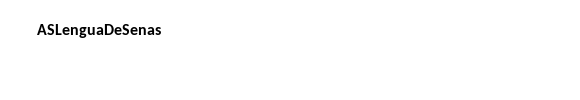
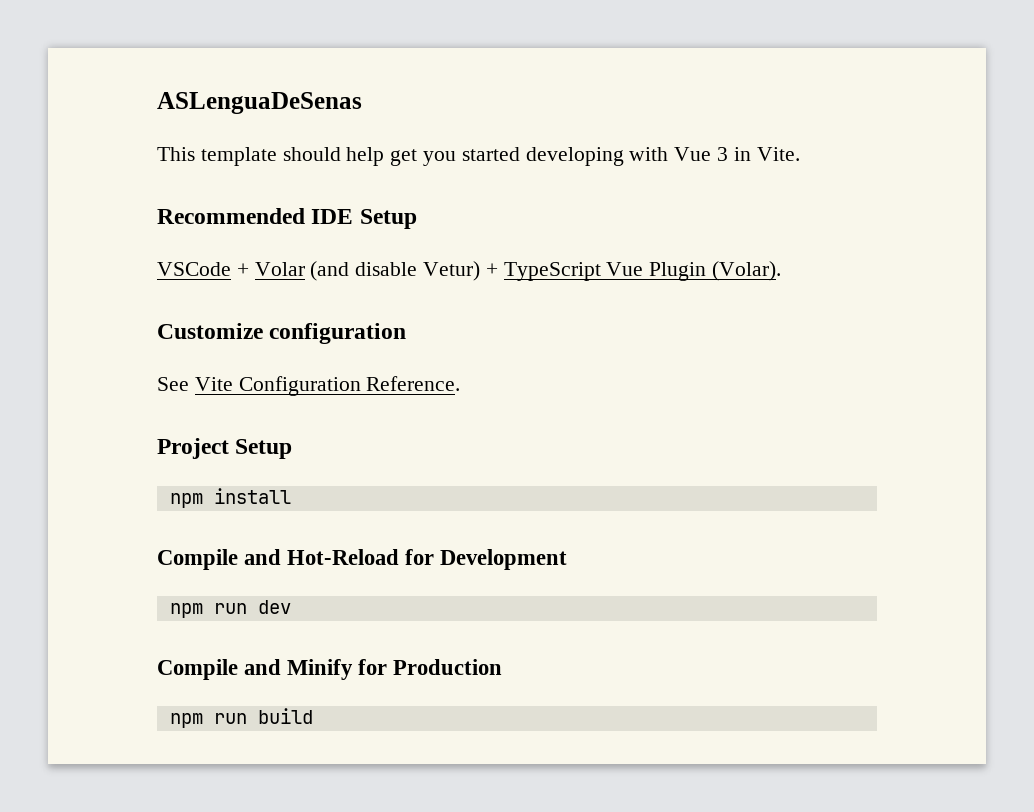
(161, 31) none -> [157,147,800,166] [157,208,417,229] [157,261,782,281] [157,323,407,344] [157,376,461,396] [157,438,293,459] [169,488,291,508] [157,549,568,570] [169,600,291,618] [157,659,503,680] [169,708,313,728] // This template should help get you started developing with Vue 3 in Vite. // Recommended IDE Setup // VSCode + Volar (and disable Vetur) + TypeScript Vue Plugin (Volar). // Customize configuration // See Vite Configuration Reference. // Project Setup // npm install // Compile and Hot-Reload for Development // npm run dev // Compile and Minify for Production // npm run build

